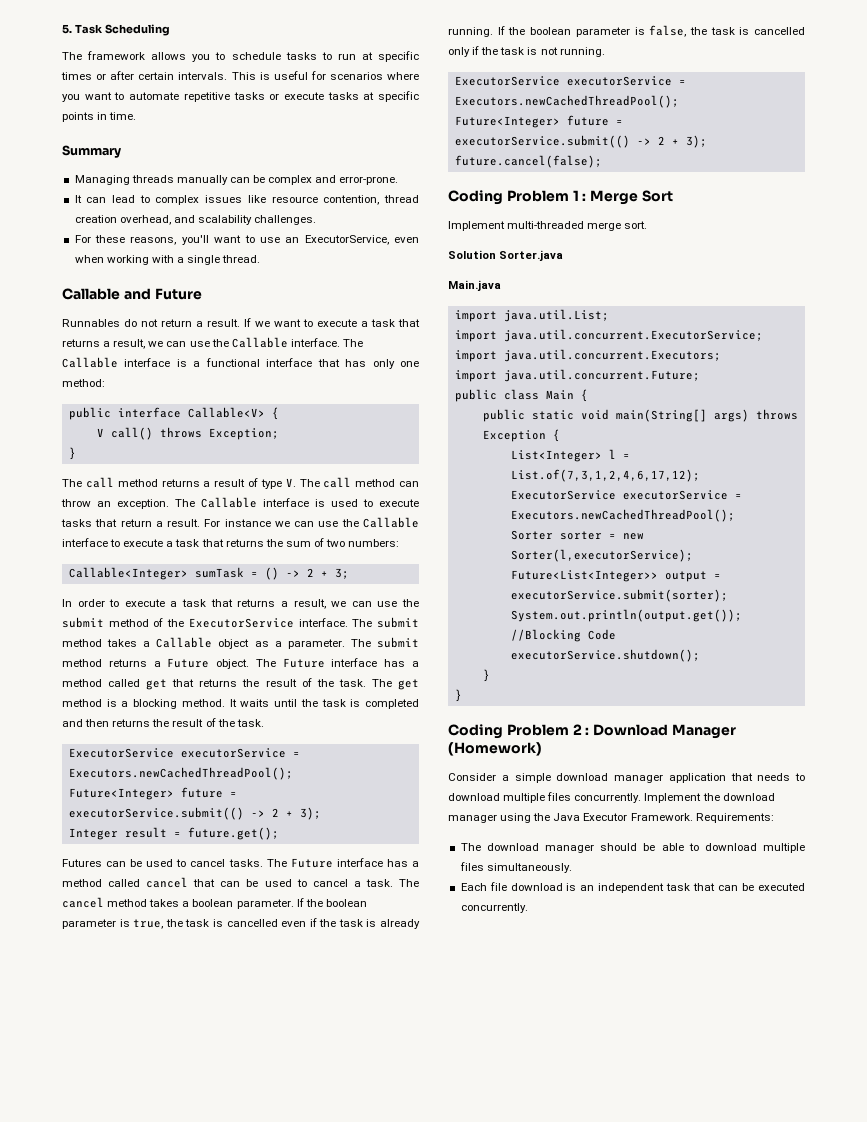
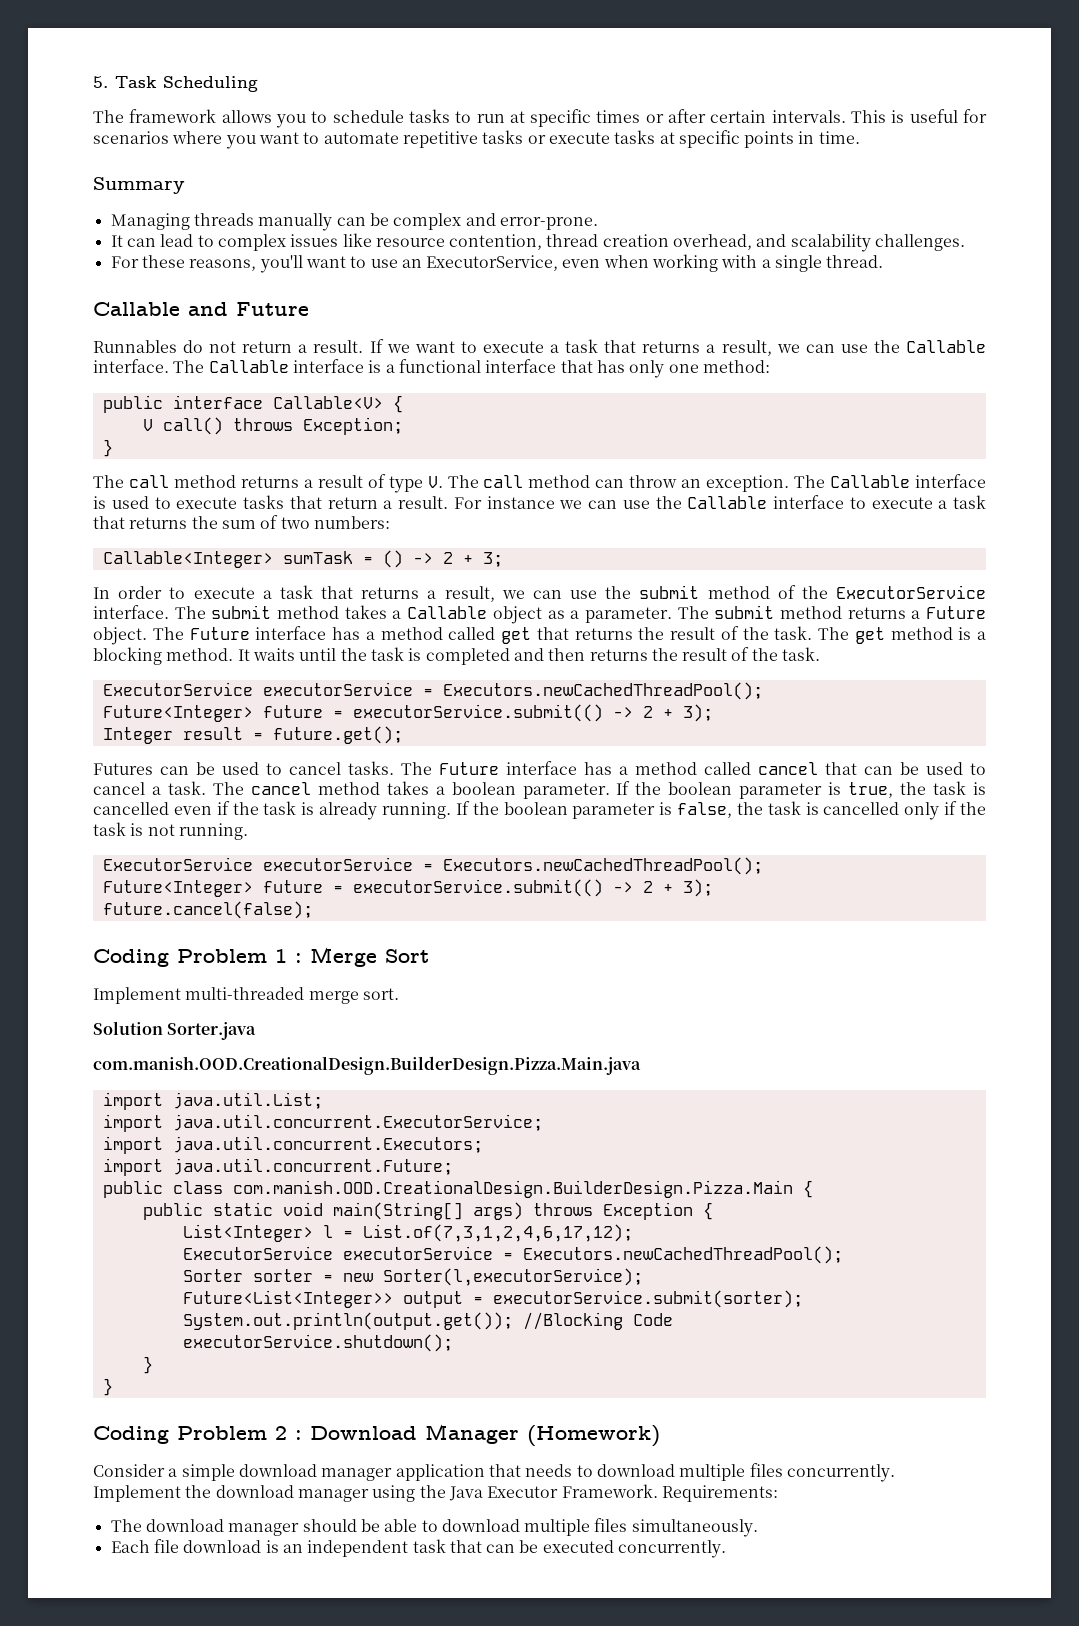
[448,280,501,291] Main.java -> [93,1056,641,1075] com.manish.OOD.CreationalDesign.BuilderDesign.Pizza.Main.java
[545,390,574,400] Main -> [232,1180,793,1198] com.manish.OOD.CreationalDesign.BuilderDesign.Pizza.Main

